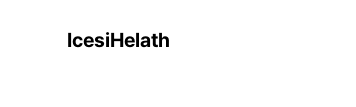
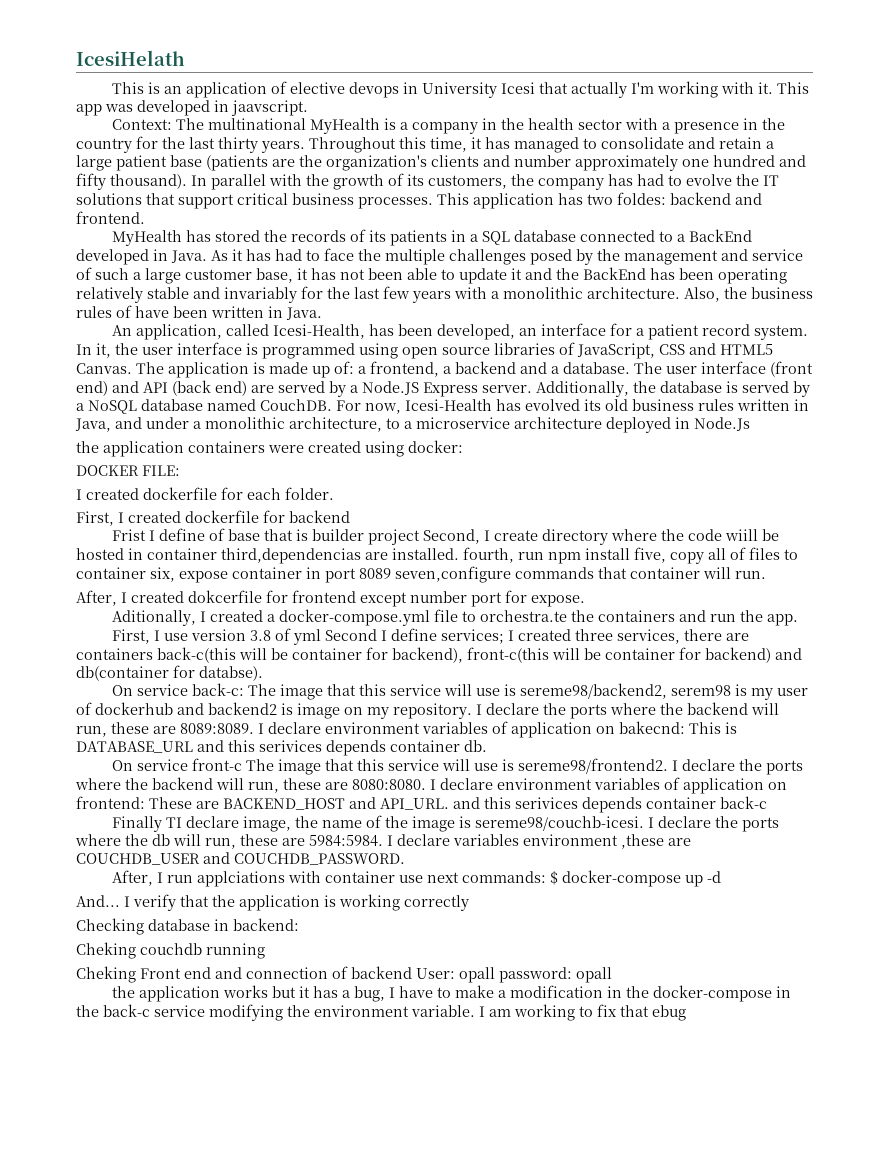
(170, 40) none -> [112,81,810,98] [76,100,308,116] [112,118,786,134] [76,136,774,153] [76,155,806,171] [76,173,779,190] [76,192,762,209] [76,211,145,224] [112,229,753,246] [76,248,803,265] [76,267,787,284] [76,286,813,303] [76,305,322,320] [112,323,809,340] [76,342,773,359] [76,361,813,378] [76,380,810,397] [76,399,809,414] [75,417,750,433] [76,440,463,457] [76,465,180,476] [76,487,334,500] [76,510,350,526] [112,528,780,545] [76,547,798,564] [76,566,766,583] [76,590,585,607] [112,609,799,626] [112,628,750,645] [76,647,802,663] [76,665,263,681] [112,683,809,700] [76,702,779,719] [76,721,737,738] [76,740,487,756] [112,758,804,775] [75,777,787,794] [76,796,767,813] [112,815,780,832] [75,834,691,849] [76,852,405,865] [112,870,722,887] [76,894,469,911] [76,918,299,935] [76,942,265,959] [76,966,612,983] [112,985,792,1002] [76,1004,686,1021] // This is an application of elective devops in University Icesi that actually I'm working with it. This app was developed in jaavscript. // Context: The multinational MyHealth is a company in the health sector with a presence in the country for the last thirty years. Throughout this time, it has managed to consolidate and retain a large patient base (patients are the organization's clients and number approximately one hundred and fifty thousand). In parallel with the growth of its customers, the company has had to evolve the IT solutions that support critical business processes. This application has two foldes: backend and frontend. // MyHealth has stored the records of its patients in a SQL database connected to a BackEnd developed in Java. As it has had to face the multiple challenges posed by the management and service of such a large customer base, it has not been able to update it and the BackEnd has been operating relatively stable and invariably for the last few years with a monolithic architecture. Also, the business rules of have been written in Java. // An application, called Icesi-Health, has been developed, an interface for a patient record system. In it, the user interface is programmed using open source libraries of JavaScript, CSS and HTML5 Canvas. The application is made up of: a frontend, a backend and a database. The user interface (front end) and API (back end) are served by a Node.JS Express server. Additionally, the database is served by a NoSQL database named CouchDB. For now, Icesi-Health has evolved its old business rules written in Java, and under a monolithic architecture, to a microservice architecture deployed in Node.Js // the application containers were created using docker: // DOCKER FILE: // I created dockerfile for each folder. // First, I created dockerfile for backend // Frist I define of base that is builder project Second, I create directory where the code wiill be hosted in container third,dependencias are installed. fourth, run npm install five, copy all of files to container six, expose container in port 8089 seven,configure commands that container will run. // After, I created dokcerfile for frontend except number port for expose. // Aditionally, I created a docker-compose.yml file to orchestra.te the containers and run the app. // First, I use version 3.8 of yml Second I define services; I created three services, there are containers back-c(this will be container for backend), front-c(this will be container for backend) and db(container for databse). // On service back-c: The image that this service will use is sereme98/backend2, serem98 is my user of dockerhub and backend2 is image on my repository. I declare the ports where the backend will run, these are 8089:8089. I declare environment variables of application on bakecnd: This is DATABASE_URL and this serivices depends container db. // On service front-c The image that this service will use is sereme98/frontend2. I declare the ports where the backend will run, these are 8080:8080. I declare environment variables of application on frontend: These are BACKEND_HOST and API_URL. and this serivices depends container back-c // Finally TI declare image, the name of the image is sereme98/couchb-icesi. I declare the ports where the db will run, these are 5984:5984. I declare variables environment ,these are COUCHDB_USER and COUCHDB_PASSWORD. // After, I run applciations with container use next commands: $ docker-compose up -d // And... I verify that the application is working correctly // Checking database in backend: // Cheking couchdb running // Cheking Front end and connection of backend User: opall password: opall // the application works but it has a bug, I have to make a modification in the docker-compose in the back-c service modifying the environment variable. I am working to fix that ebug

